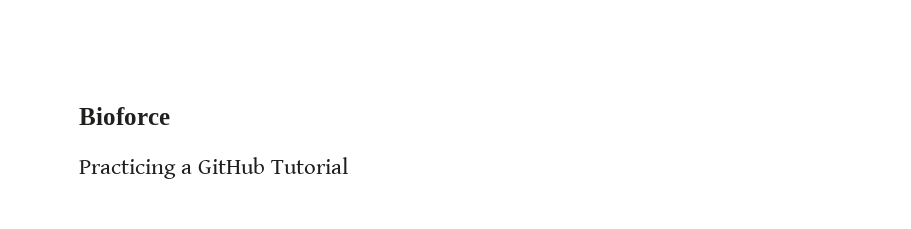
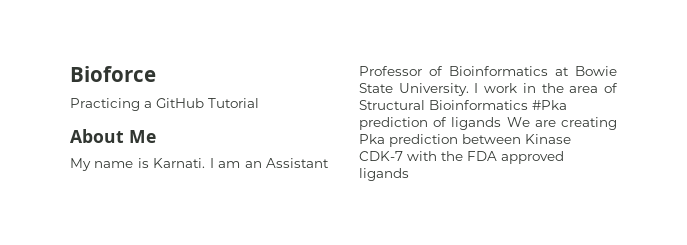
(349, 165) none -> [70,129,156,143] [70,158,329,171] [359,66,617,76] [359,83,618,96] [359,100,567,110] [359,117,617,130] [359,134,571,147] [359,151,564,164] [359,168,409,181] // About Me // My name is Karnati. I am an Assistant Professor of Bioinformatics at Bowie State University. I work in the area of Structural Bioinformatics #Pka prediction of ligands We are creating Pka prediction between Kinase CDK-7 with the FDA approved ligands

